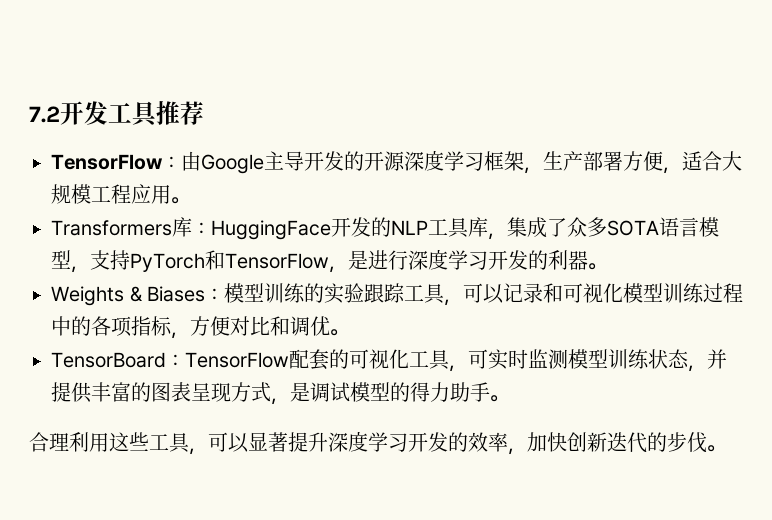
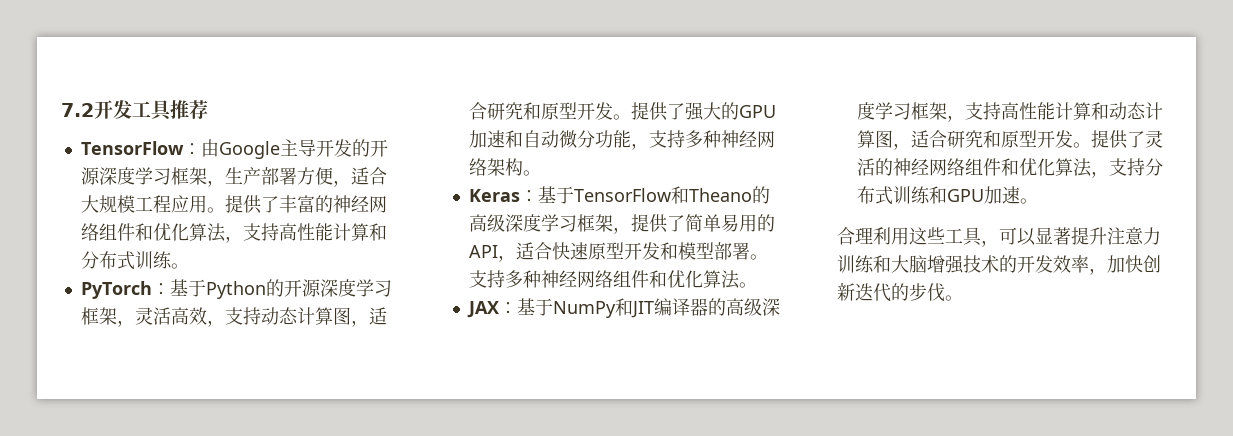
[51,217,719,240] [51,249,607,273] [51,283,743,306] [51,316,349,339] [51,349,727,372] [51,382,490,405] // Transformers库：HuggingFace开发的NLP工具库，集成了众多SOTA语言模型，支持PyTorch和TensorFlow，是进行深度学习开发的利器。 // Weights & Biases：模型训练的实验跟踪工具，可以记录和可视化模型训练过程中的各项指标，方便对比和调优。 // TensorBoard：TensorFlow配套的可视化工具，可实时监测模型训练状态，并提供丰富的图表呈现方式，是调试模型的得力助手 -> [224,195,387,214] [80,223,387,243] [80,251,189,270] [80,279,392,299] [80,307,387,327] [468,102,776,121] [468,130,775,150] [468,158,541,176] [468,186,770,204] [468,214,775,234] [468,242,768,262] [468,270,757,289] [466,298,780,318] [856,102,1163,122] [856,130,1163,150] [856,158,1163,178] [856,186,1020,205] 提供了丰富的神经网络组件和优化算法，支持高性能计算和分布式训练。 // PyTorch：基于Python的开源深度学习框架，灵活高效，支持动态计算图，适合研究和原型开发。提供了强大的GPU加速和自动微分功能，支持多种神经网络架构。 // Keras：基于TensorFlow和Theano的高级深度学习框架，提供了简单易用的API，适合快速原型开发和模型部署。支持多种神经网络组件和优化算法。 // JAX：基于NumPy和JIT编译器的高级深度学习框架，支持高性能计算和动态计算图，适合研究和原型开发。提供了灵活的神经网络组件和优化算法，支持分布式训练和GPU加速
[328,431,468,452] 深度学习开发的 -> [1107,227,1161,245] [837,255,1053,274] 注意力训练和大脑增强技术的开发

